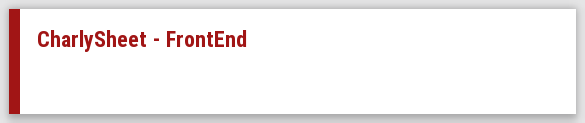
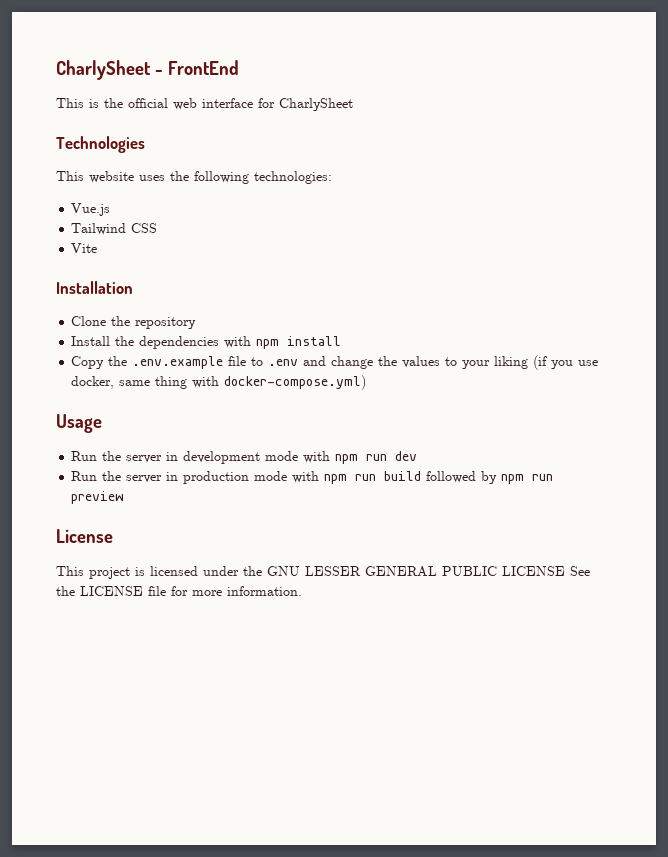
(247, 38) none -> [56,98,353,111] [56,136,145,153] [56,171,332,184] [71,203,111,216] [71,223,158,235] [71,243,98,253] [56,281,133,294] [71,316,197,329] [71,336,342,349] [71,355,599,370] [71,375,367,390] [56,414,102,433] [71,451,418,464] [71,471,554,484] [71,491,125,504] [56,529,113,543] [56,566,590,579] [56,586,302,596] // This is the official web interface for CharlySheet // Technologies // This website uses the following technologies: // Vue.js // Tailwind CSS // Vite // Installation // Clone the repository // Install the dependencies with npm install // Copy the .env.example file to .env and change the values to your liking (if you use docker, same thing with docker-compose.yml) // Usage // Run the server in development mode with npm run dev // Run the server in production mode with npm run build followed by npm run preview // License // This project is licensed under the GNU LESSER GENERAL PUBLIC LICENSE See the LICENSE file for more information.

